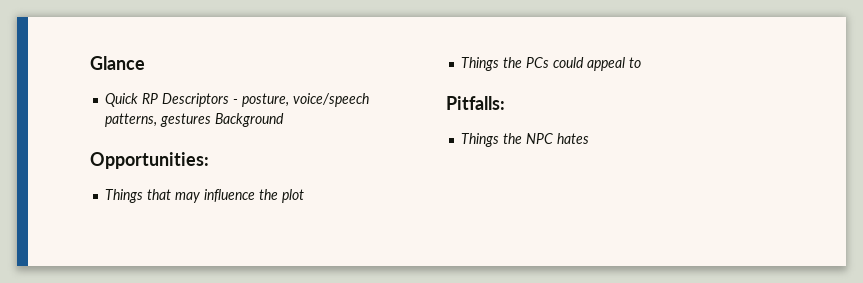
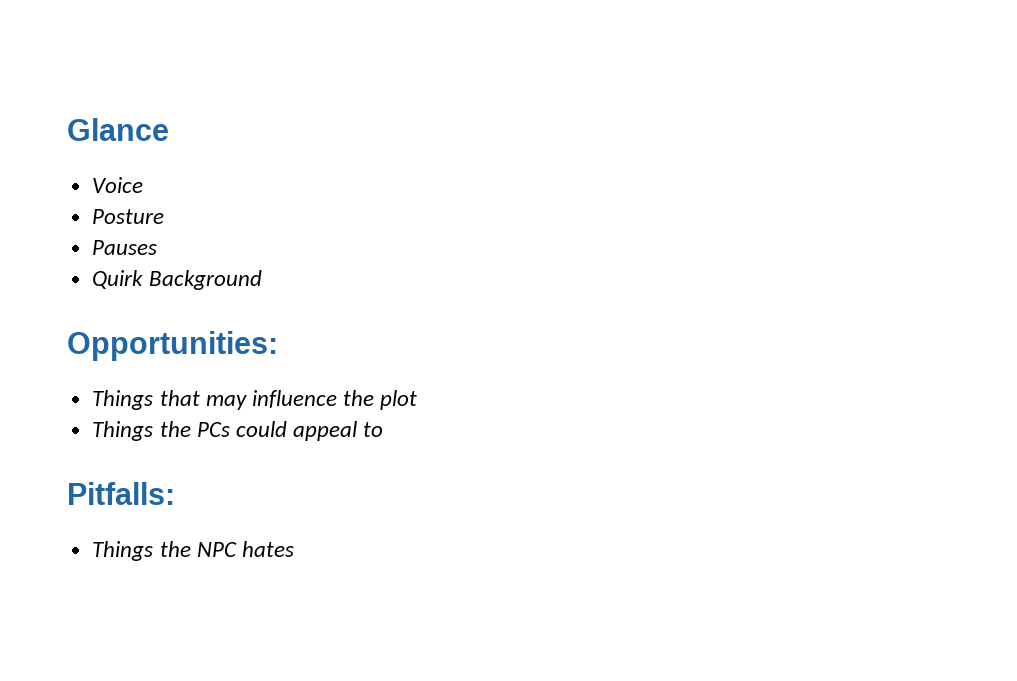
[105,93,370,107] [105,113,212,127] Quick RP Descriptors - posture, voice/speech patterns, gestures -> [92,177,144,193] [92,209,165,224] [92,240,158,255] [92,270,144,289] Voice // Posture // Pauses // Quirk

